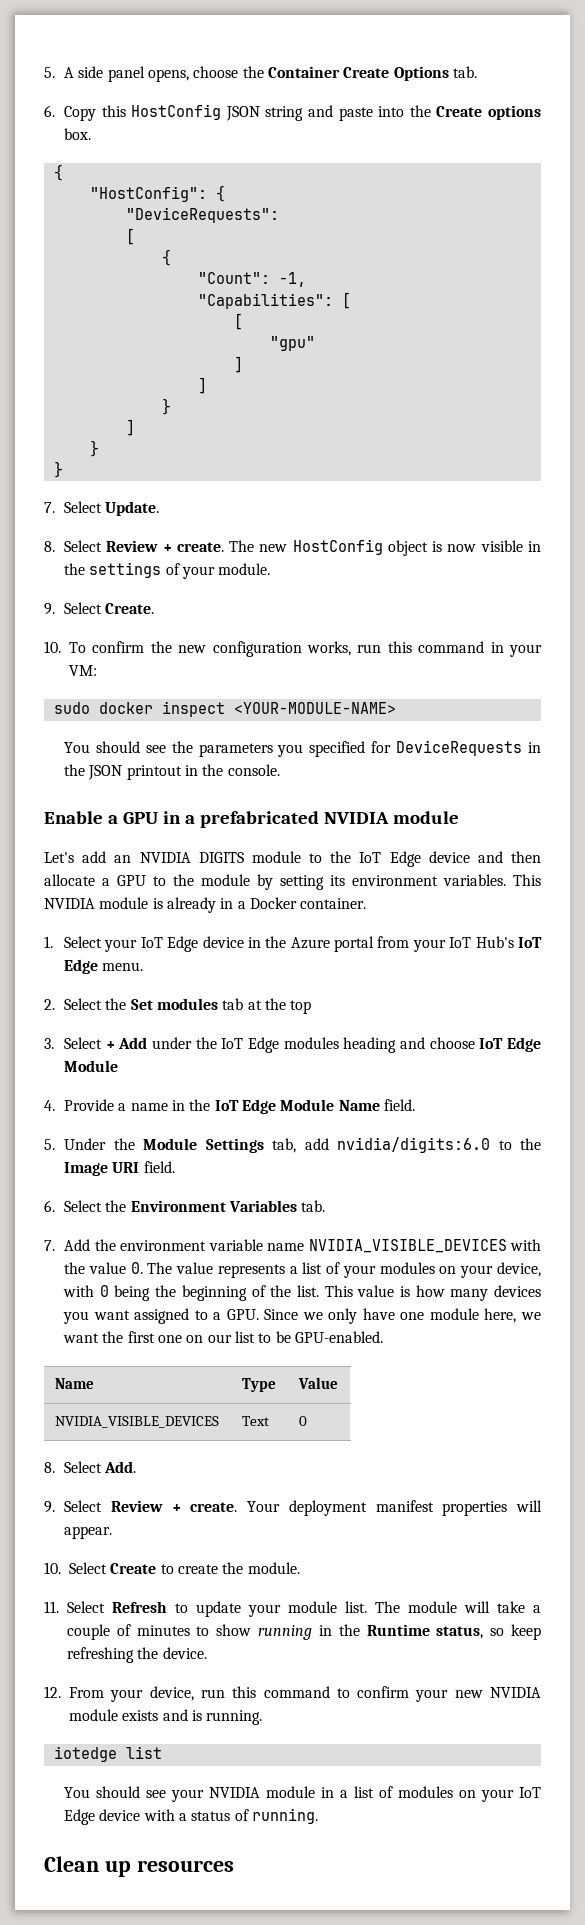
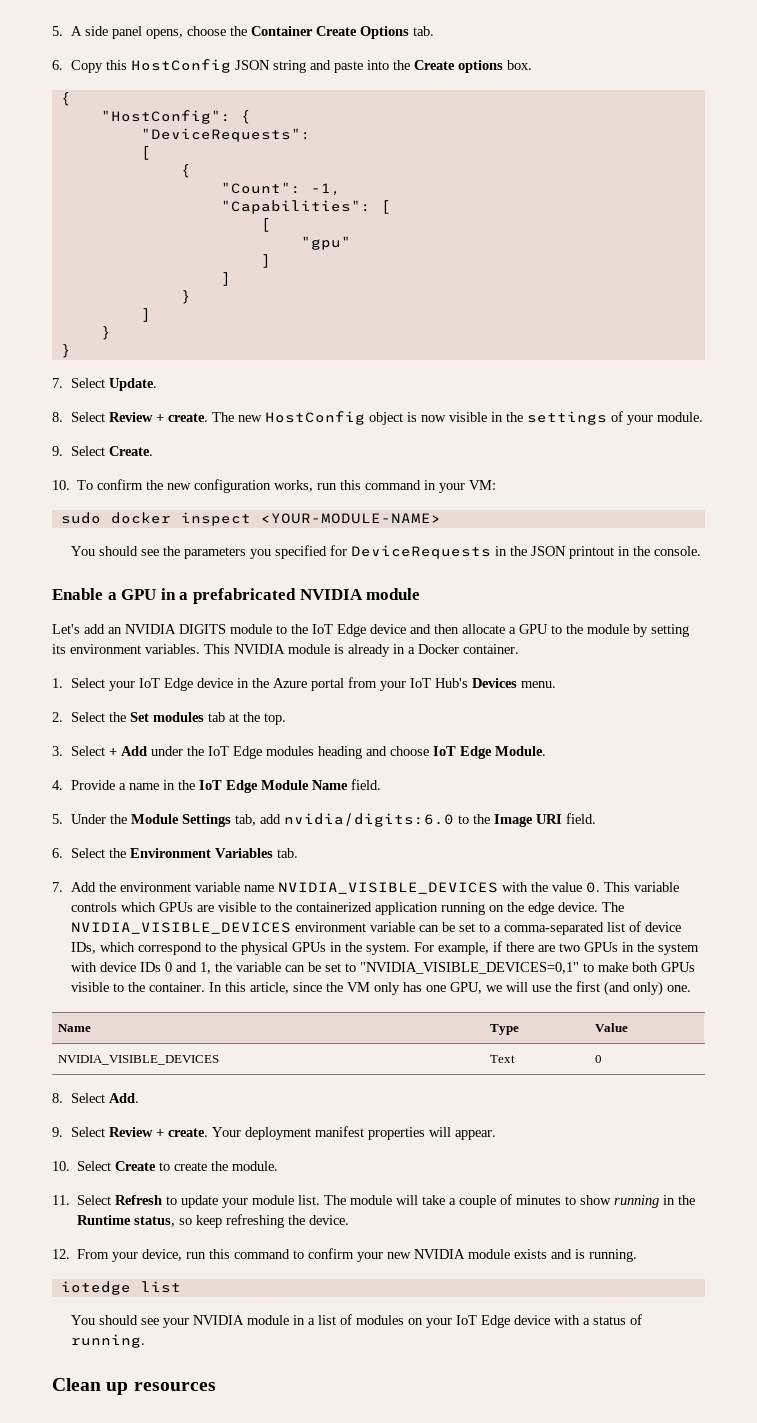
[517,937,542,948] [64,959,99,974] IoT Edge -> [471,678,517,688] Devices
[290,1000,312,1014] top -> [263,713,286,725] top.
[64,1060,119,1072] Module -> [494,746,546,756] Module.
[147,1262,541,1278] [63,1285,541,1301] [63,1308,541,1324] [63,1331,383,1343] The value represents a list of your modules on your device, with 0 being the beginning of the list. This value is how many devices you want assigned to a GPU. Since we only have one module here, we want the first one on our list to be GPU-enabled. -> [603,882,679,892] [70,902,624,915] [70,921,681,935] [70,941,699,955] [70,962,695,974] [70,981,691,996] This variable controls which GPUs are visible to the containerized application running on the edge device. The NVIDIA_VISIBLE_DEVICES environment variable can be set to a comma-separated list of device IDs, which correspond to the physical GPUs in the system. For example, if there are two GPUs in the system with device IDs 0 and 1, the variable can be set to "NVIDIA_VISIBLE_DEVICES=0,1" to make both GPUs visible to the container. In this article, since the VM only has one GPU, we will use the first (and only) one.

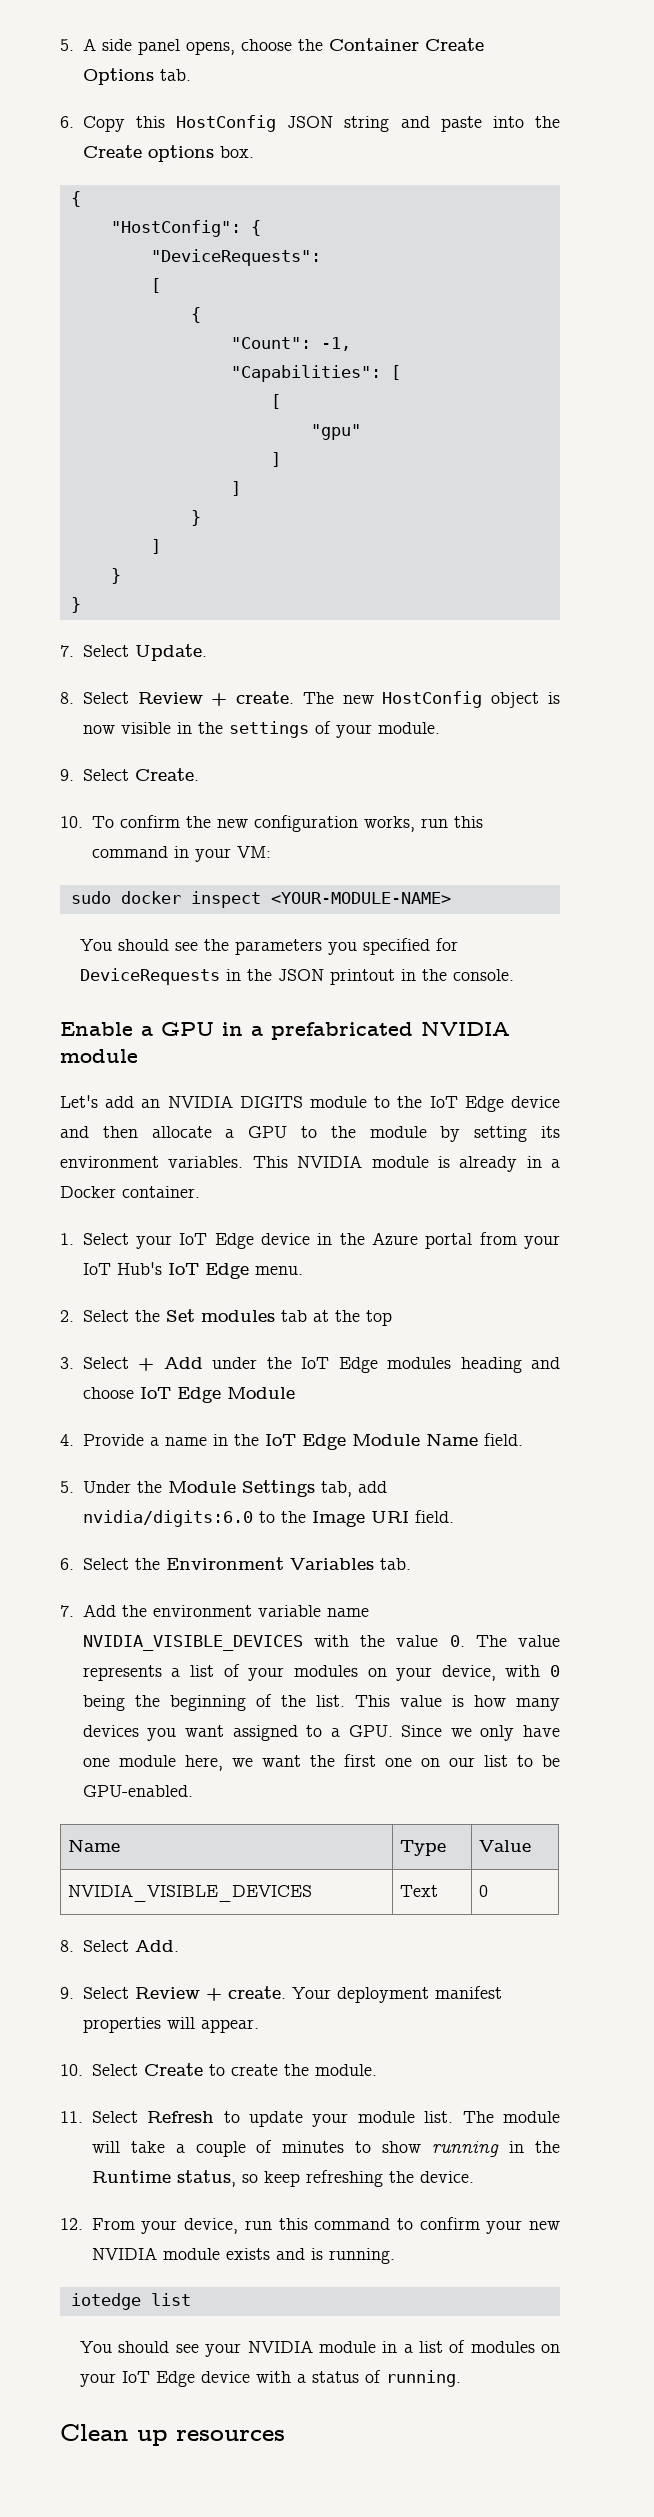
[471,678,517,688] Devices -> [167,1263,249,1279] IoT Edge
[263,713,286,725] top. -> [365,1310,392,1326] top
[494,746,546,756] Module. -> [226,1387,295,1399] Module
[603,882,679,892] [70,902,624,915] [70,921,681,935] [70,941,699,955] [70,962,695,974] [70,981,691,996] This variable controls which GPUs are visible to the containerized application running on the edge device. The NVIDIA_VISIBLE_DEVICES environment variable can be set to a comma-separated list of device IDs, which correspond to the physical GPUs in the system. For example, if there are two GPUs in the system with device IDs 0 and 1, the variable can be set to "NVIDIA_VISIBLE_DEVICES=0,1" to make both GPUs visible to the container. In this article, since the VM only has one GPU, we will use the first (and only) one. -> [475,1635,560,1647] [82,1664,560,1681] [82,1694,560,1711] [82,1725,560,1741] [82,1754,560,1771] [82,1785,193,1797] The value represents a list of your modules on your device, with 0 being the beginning of the list. This value is how many devices you want assigned to a GPU. Since we only have one module here, we want the first one on our list to be GPU-enabled.

